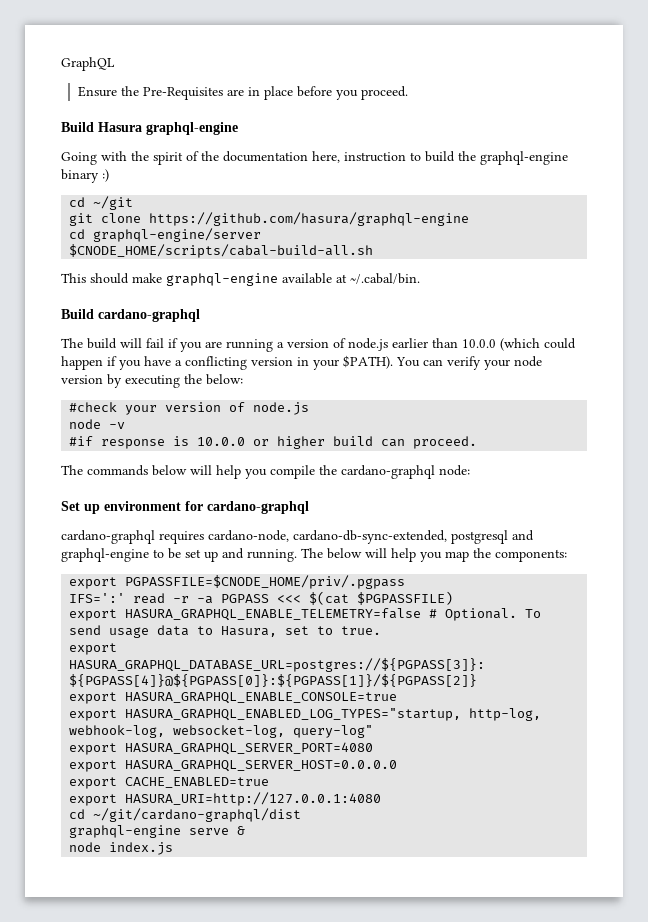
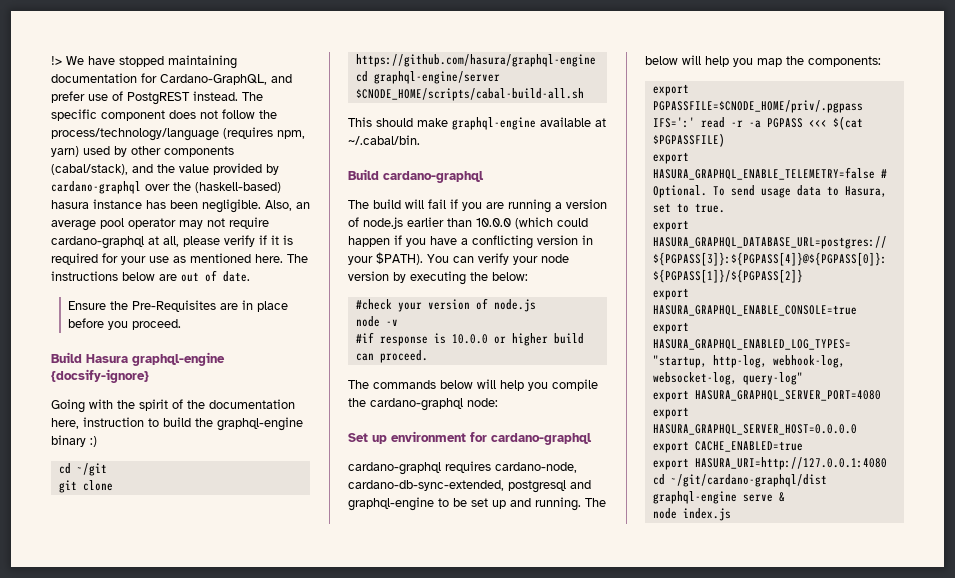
[61,57,115,71] GraphQL -> [51,55,237,69] [51,73,292,85] [51,91,263,105] [51,109,277,121] [51,127,305,141] [51,146,234,157] [51,163,279,175] [51,181,281,194] [51,199,310,213] [51,217,269,231] [51,235,293,249] [51,253,308,265] [51,270,250,282] !> We have stopped maintaining documentation for Cardano-GraphQL, and prefer use of PostgREST instead. The specific component does not follow the process/technology/language (requires npm, yarn) used by other components (cabal/stack), and the value provided by cardano-graphql over the (haskell-based) hasura instance has been negligible. Also, an average pool operator may not require cardano-graphql at all, please verify if it is required for your use as mentioned here. The instructions below are out of date.
(238, 128) none -> [51,369,149,383] {docsify-ignore}

